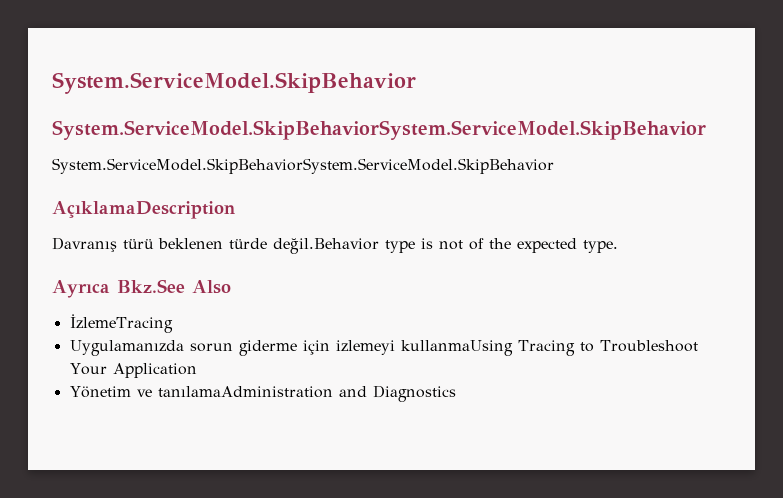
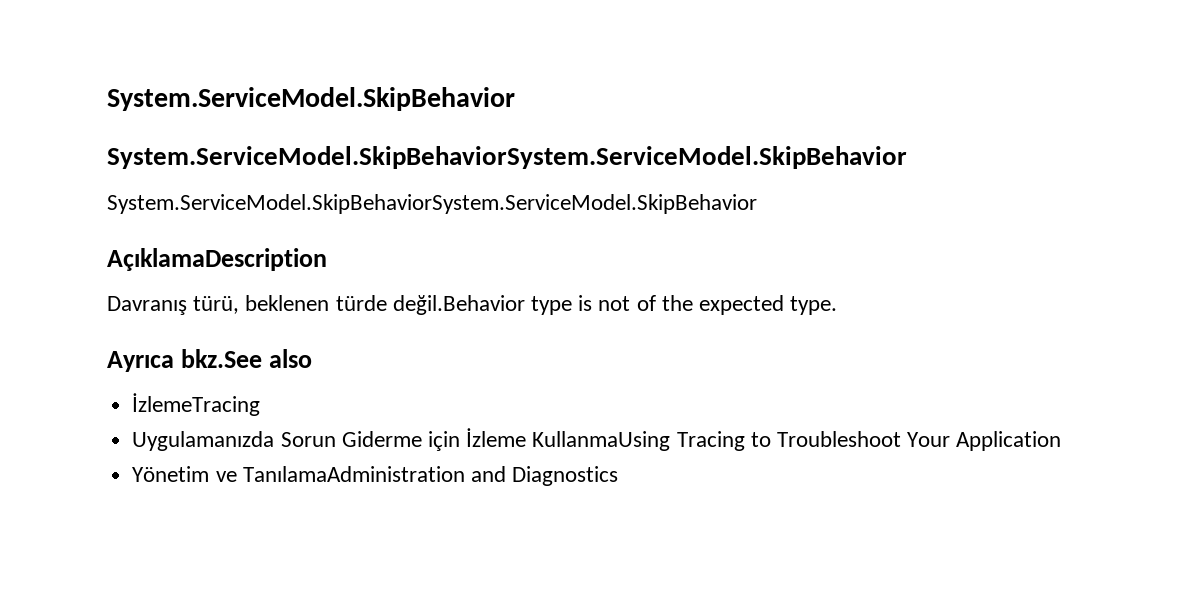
[123,239,154,249] türü -> [193,296,240,314] türü,
[116,279,231,294] Bkz.See Also -> [180,349,312,368] bkz.See also
[189,340,513,356] sorun giderme için izlemeyi kullanmaUsing -> [280,428,671,451] Sorun Giderme için İzleme KullanmaUsing
[157,386,333,398] tanılamaAdministration -> [242,466,465,482] TanılamaAdministration

